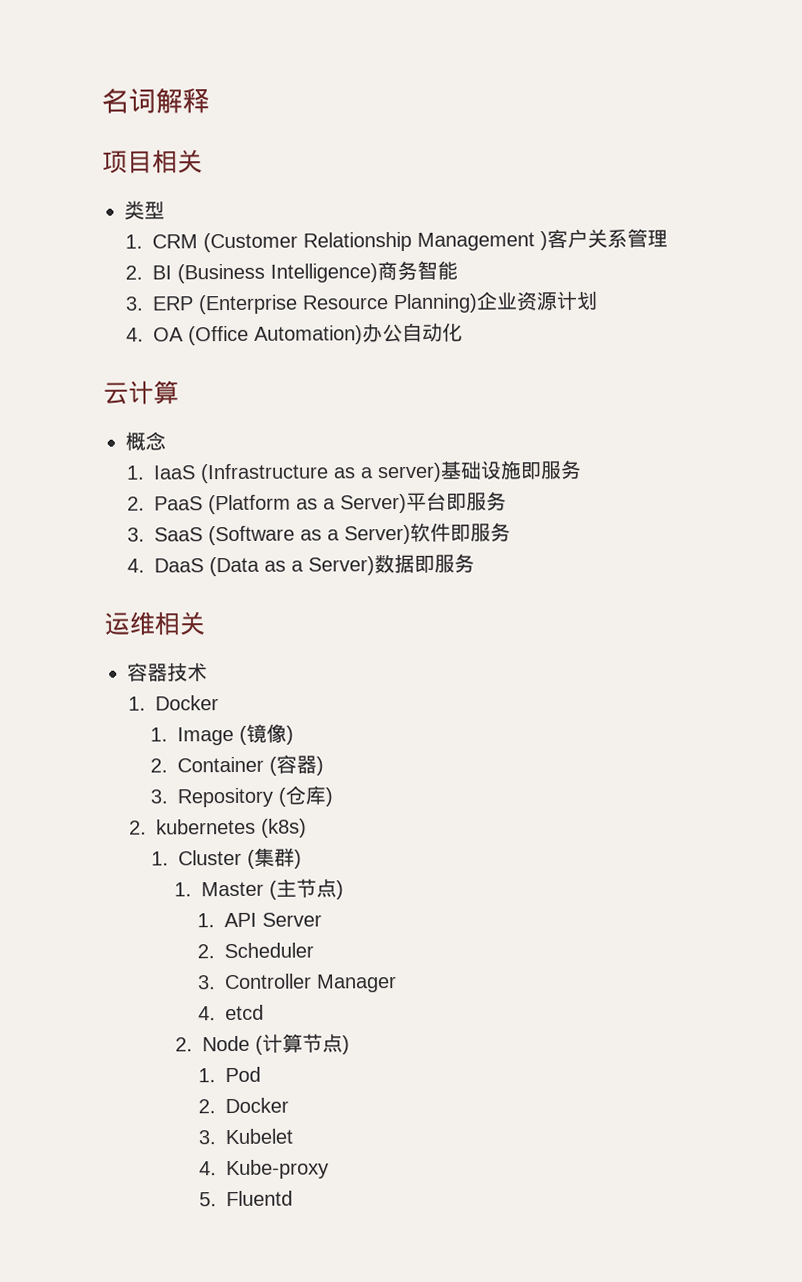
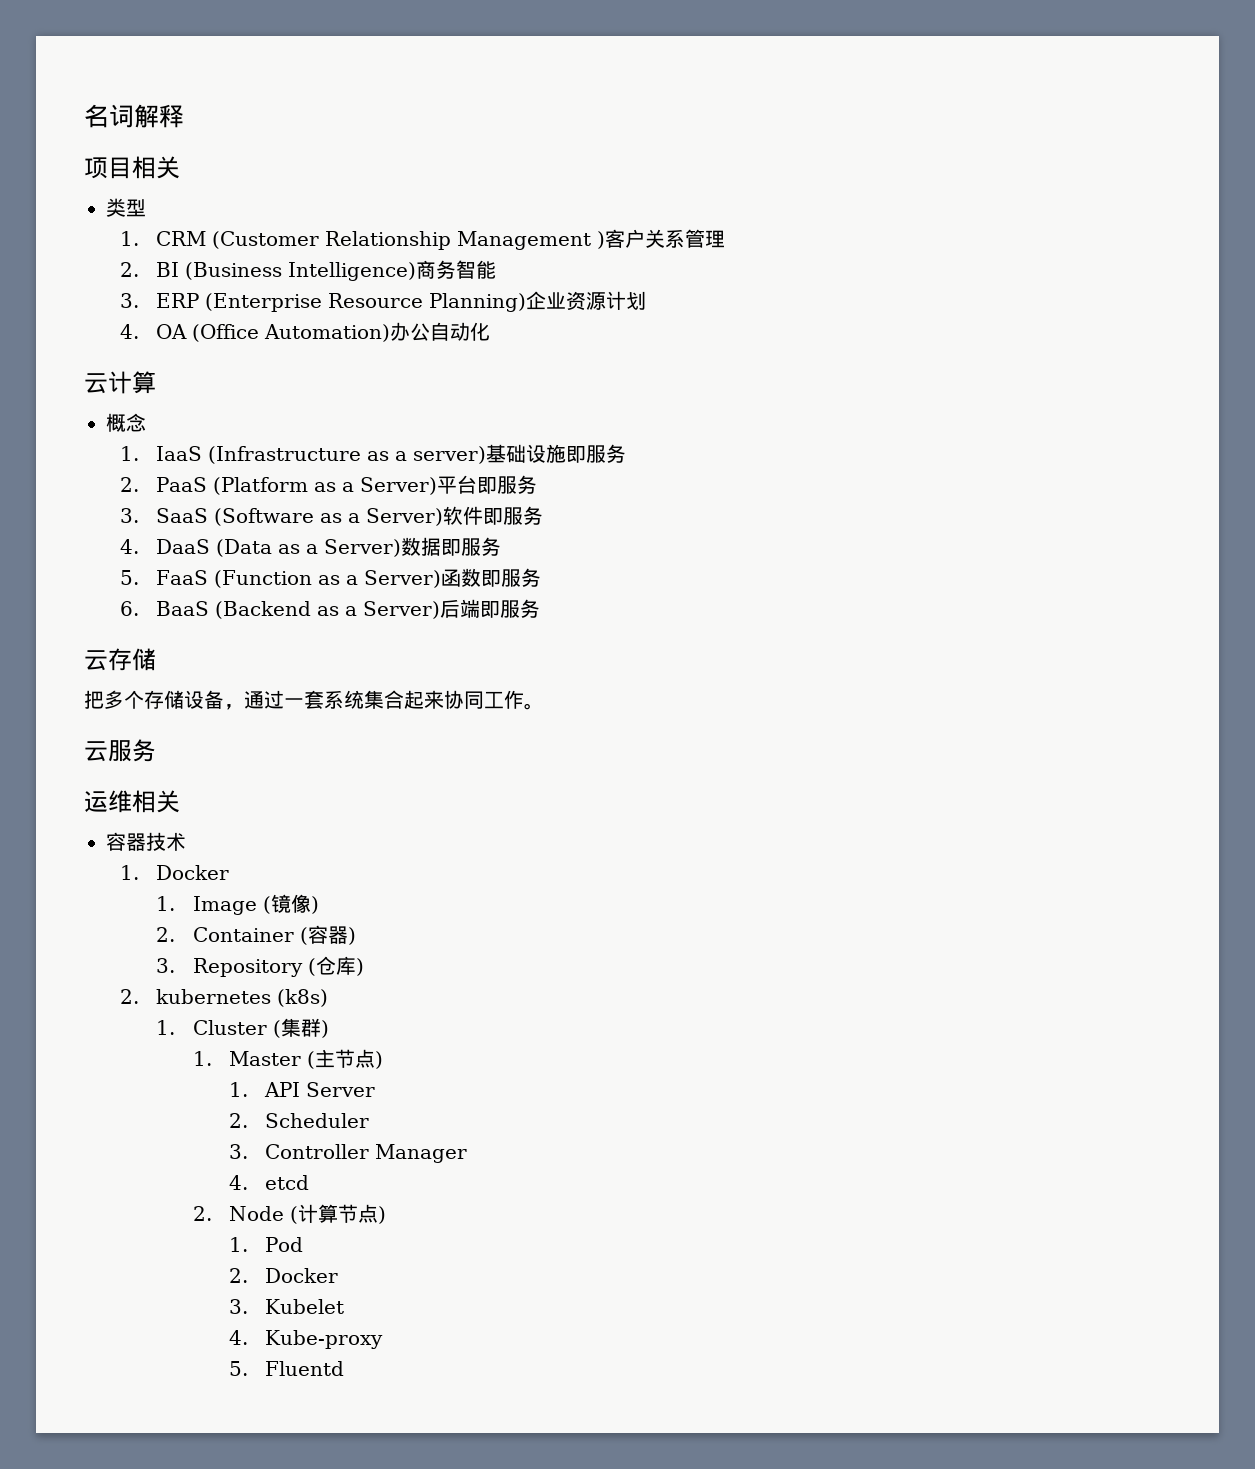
(475, 563) none -> [120,568,542,588] [120,599,541,619] [84,648,156,671] [84,690,544,710] [84,739,156,762] // 5. FaaS (Function as a Server)函数即服务 // 6. BaaS (Backend as a Server)后端即服务 // 云存储 // 把多个存储设备，通过一套系统集合起来协同工作。 // 云服务

